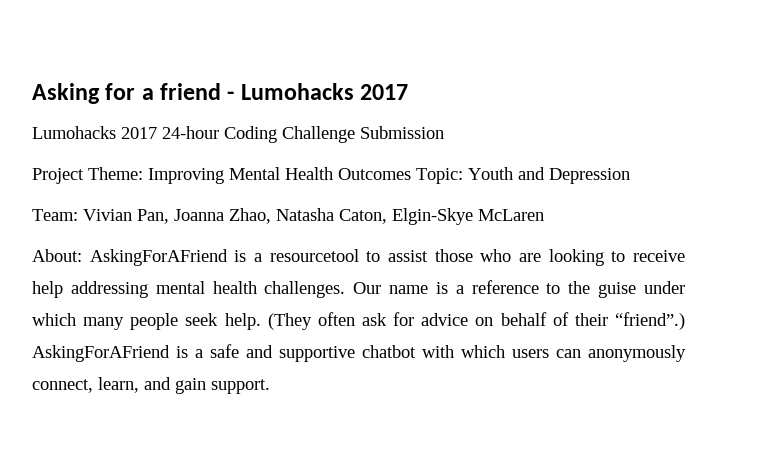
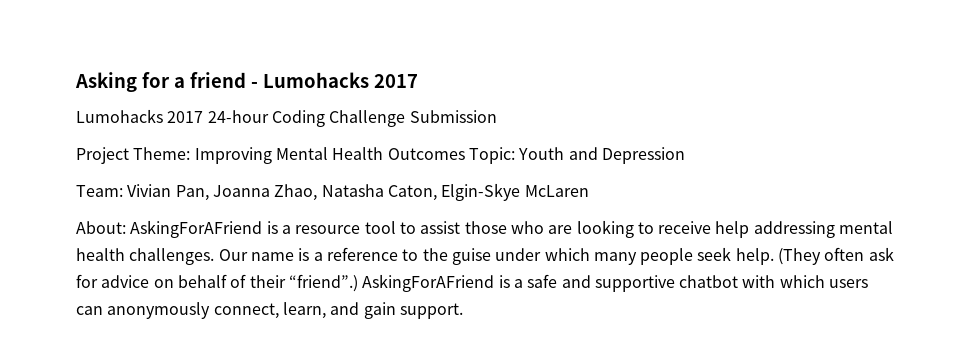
[269,249,359,262] resourcetool -> [295,221,396,234] resource tool

